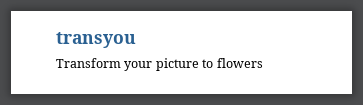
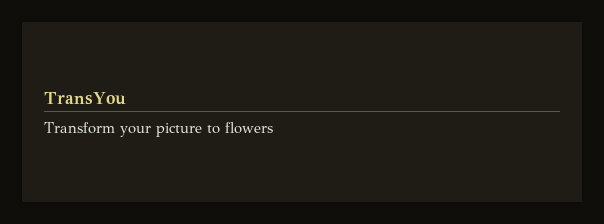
[56,32,136,48] transyou -> [44,92,126,105] TransYou

